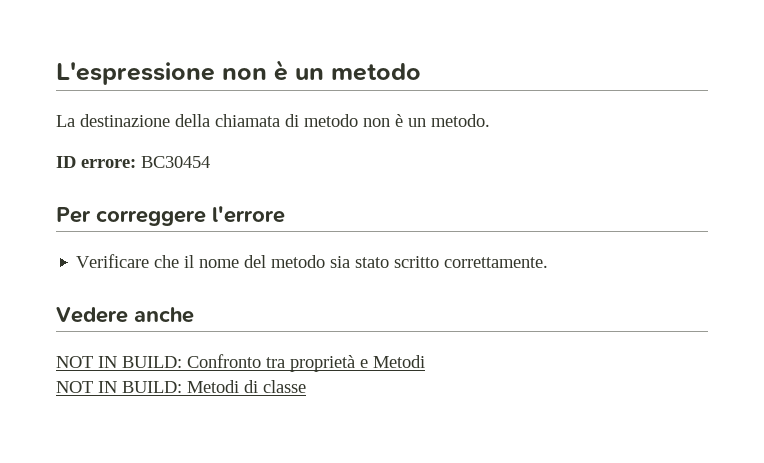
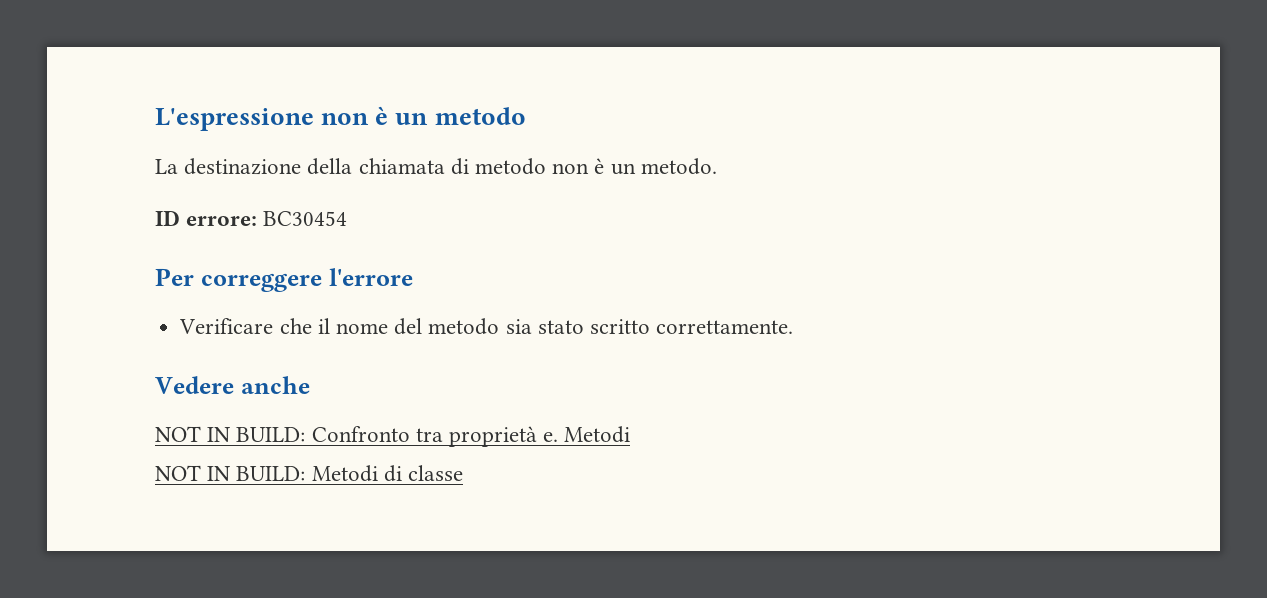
[360,359,368,368] e -> [543,432,559,442] e.

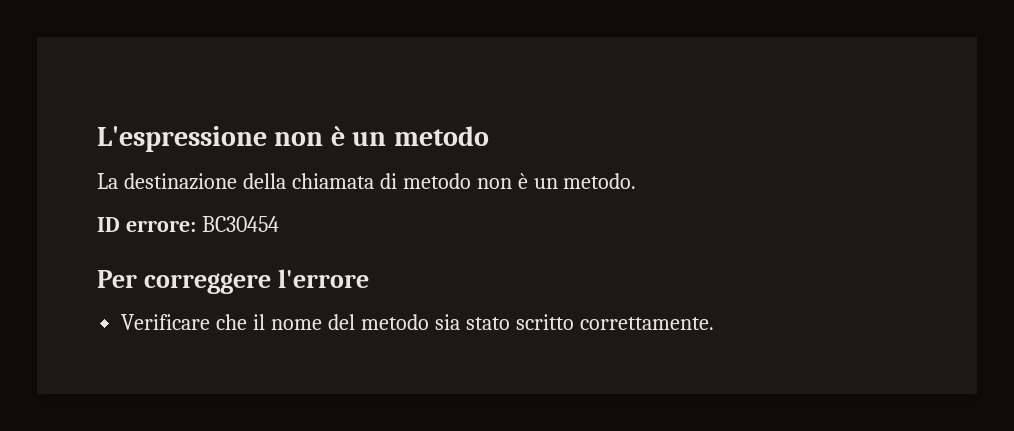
[155,376,310,394] [155,426,631,447] [155,465,464,482] // Vedere anche // NOT IN BUILD: Confronto tra proprietà e. Metodi // NOT IN BUILD: Metodi di classe -> (714, 323) none

